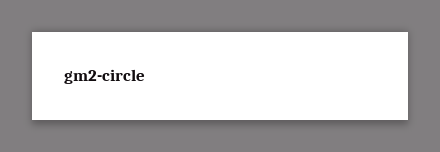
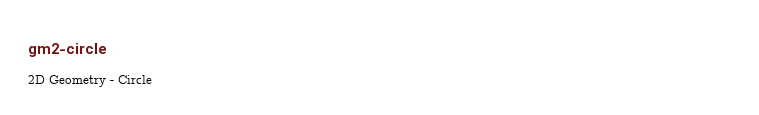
(145, 76) none -> [28,75,152,87] // 2D Geometry - Circle

